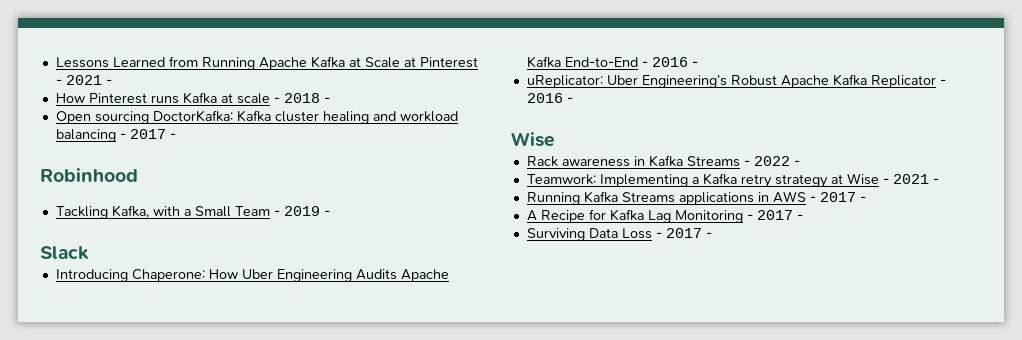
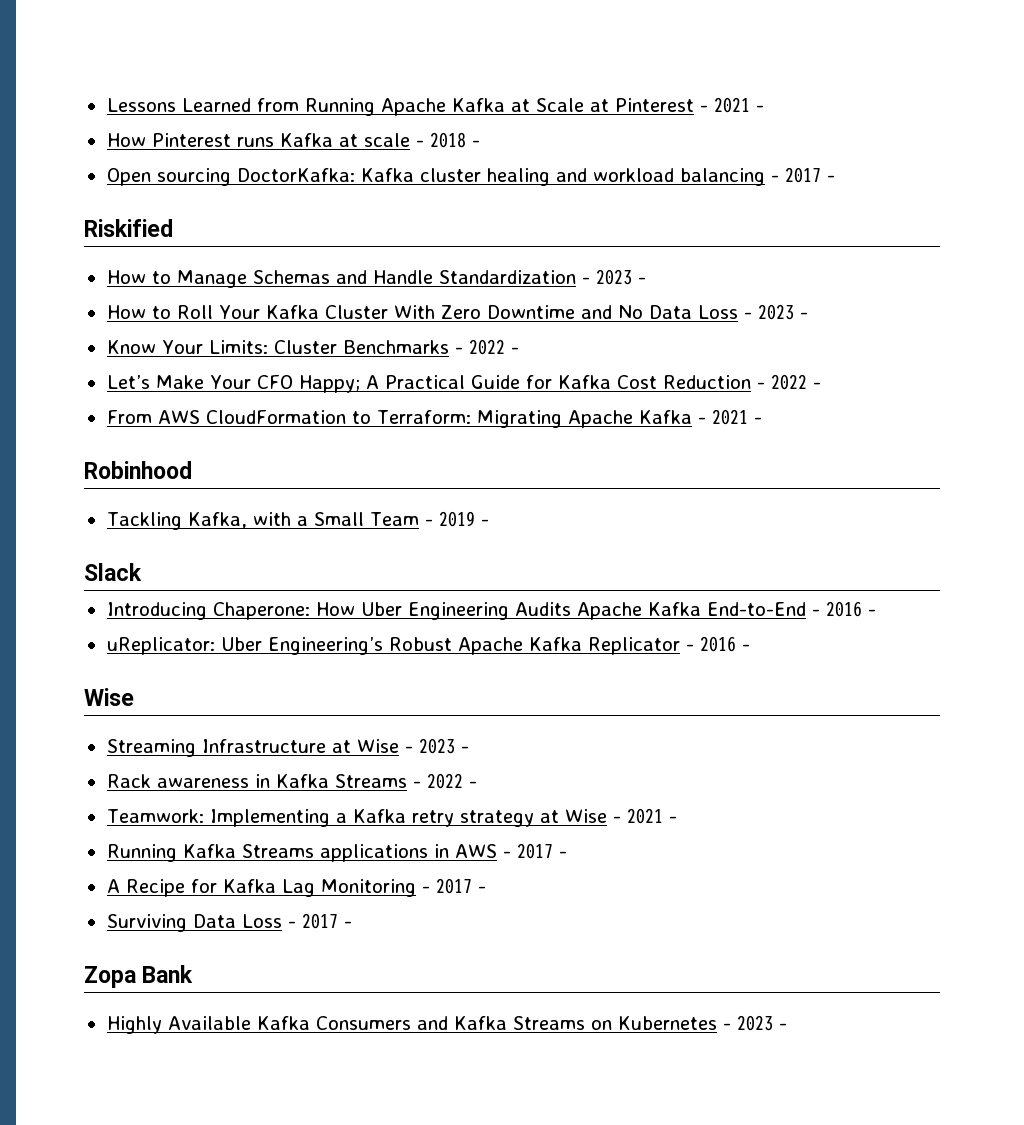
(176, 136) none -> [84,219,173,237] [106,269,646,288] [106,304,808,320] [106,339,519,355] [106,374,821,393] [106,409,762,428] // Riskified // How to Manage Schemas and Handle Standardization - 2023 - // How to Roll Your Kafka Cluster With Zero Downtime and No Data Loss - 2023 - // Know Your Limits: Cluster Benchmarks - 2022 - // Let’s Make Your CFO Happy; A Practical Guide for Kafka Cost Reduction - 2022 - // From AWS CloudFormation to Terraform: Migrating Apache Kafka - 2021 -
(555, 139) none -> [106,738,469,757] // Streaming Infrastructure at Wise - 2023 -
(712, 235) none -> [84,965,194,988] [106,1015,787,1034] // Zopa Bank // Highly Available Kafka Consumers and Kafka Streams on Kubernetes - 2023 -

